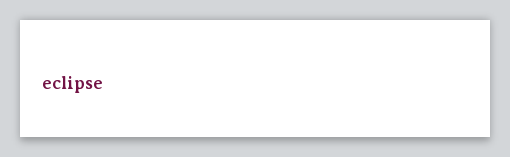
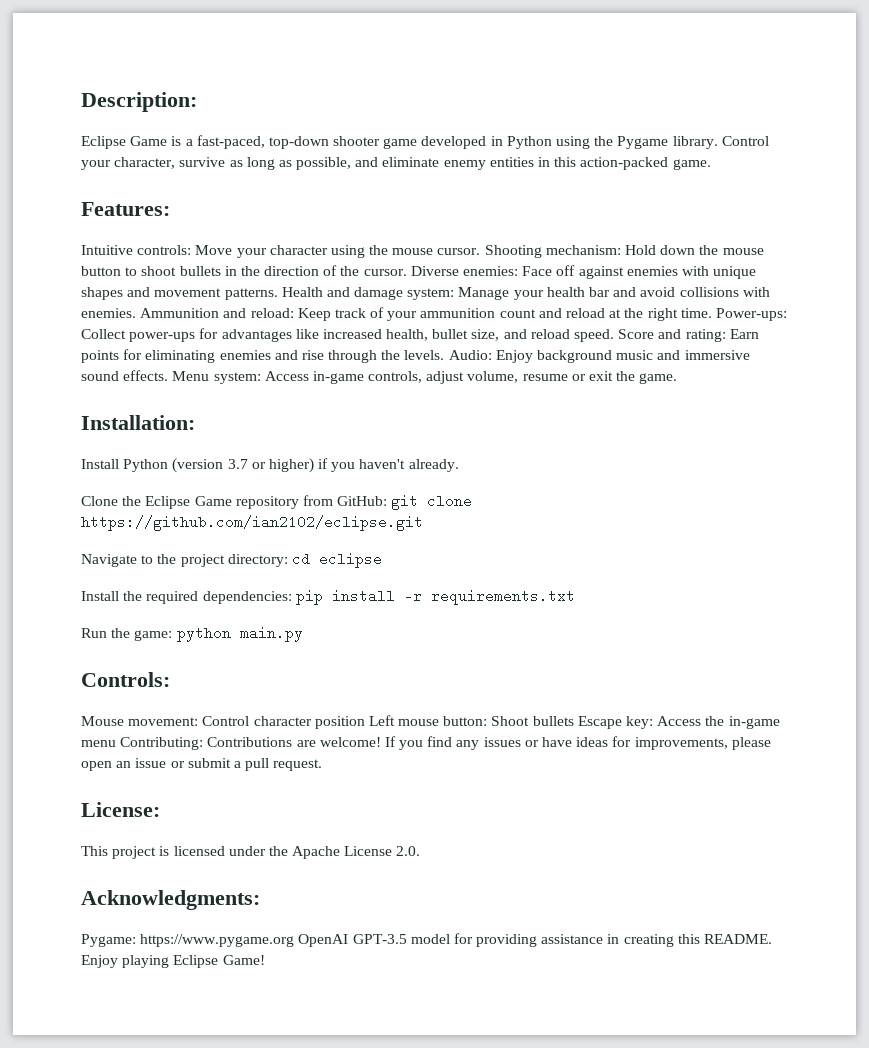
[42,76,103,93] eclipse -> [81,92,197,112] [81,135,769,149] [81,157,711,170] [81,202,170,216] [81,245,764,258] [81,265,757,279] [81,287,770,300] [81,307,787,321] [81,328,759,342] [81,349,750,363] [81,370,678,384] [81,415,195,430] [81,458,459,473] [81,494,473,510] [81,515,423,531] [81,552,382,568] [81,589,575,605] [81,626,303,642] [81,672,170,687] [81,715,780,729] [81,736,771,750] [81,758,323,771] [81,802,160,817] [81,846,421,859] [81,890,260,910] [81,933,773,947] [81,955,265,968] Description: // Eclipse Game is a fast-paced, top-down shooter game developed in Python using the Pygame library. Control your character, survive as long as possible, and eliminate enemy entities in this action-packed game. // Features: // Intuitive controls: Move your character using the mouse cursor. Shooting mechanism: Hold down the mouse button to shoot bullets in the direction of the cursor. Diverse enemies: Face off against enemies with unique shapes and movement patterns. Health and damage system: Manage your health bar and avoid collisions with enemies. Ammunition and reload: Keep track of your ammunition count and reload at the right time. Power-ups: Collect power-ups for advantages like increased health, bullet size, and reload speed. Score and rating: Earn points for eliminating enemies and rise through the levels. Audio: Enjoy background music and immersive sound effects. Menu system: Access in-game controls, adjust volume, resume or exit the game. // Installation: // Install Python (version 3.7 or higher) if you haven't already. // Clone the Eclipse Game repository from GitHub: git clone https://github.com/ian2102/eclipse.git // Navigate to the project directory: cd eclipse // Install the required dependencies: pip install -r requirements.txt // Run the game: python main.py // Controls: // Mouse movement: Control character position Left mouse button: Shoot bullets Escape key: Access the in-game menu Contributing: Contributions are welcome! If you find any issues or have ideas for improvements, please open an issue or submit a pull request. // License: // This project is licensed under the Apache License 2.0. // Acknowledgments: // Pygame: https://www.pygame.org OpenAI GPT-3.5 model for providing assistance in creating this README. Enjoy playing Eclipse Game!

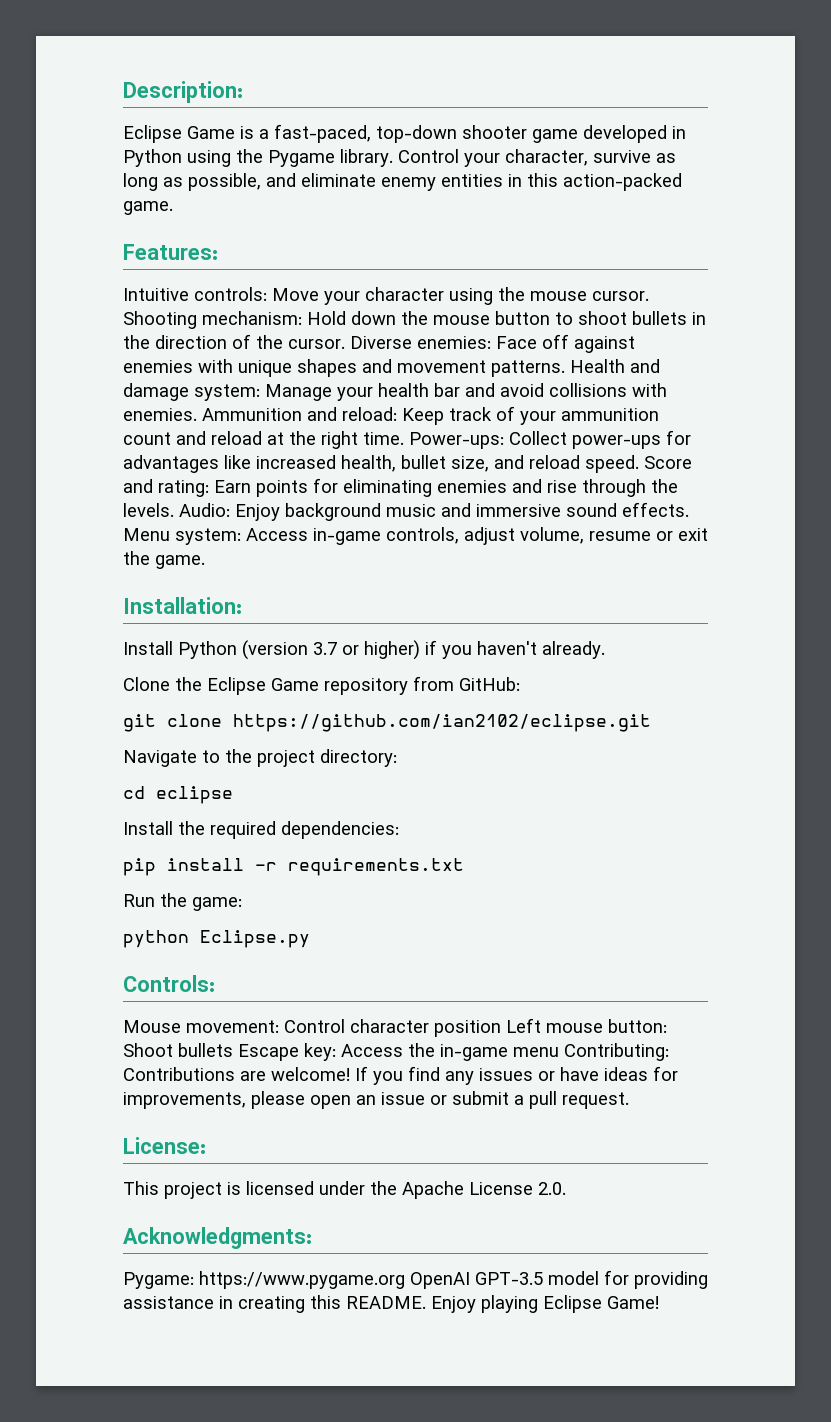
(388, 501) none -> (520, 684) //
(288, 560) none -> (397, 758) //
(292, 597) none -> (399, 830) //
[176,626,303,642] python main.py -> [123,930,310,948] // python Eclipse.py

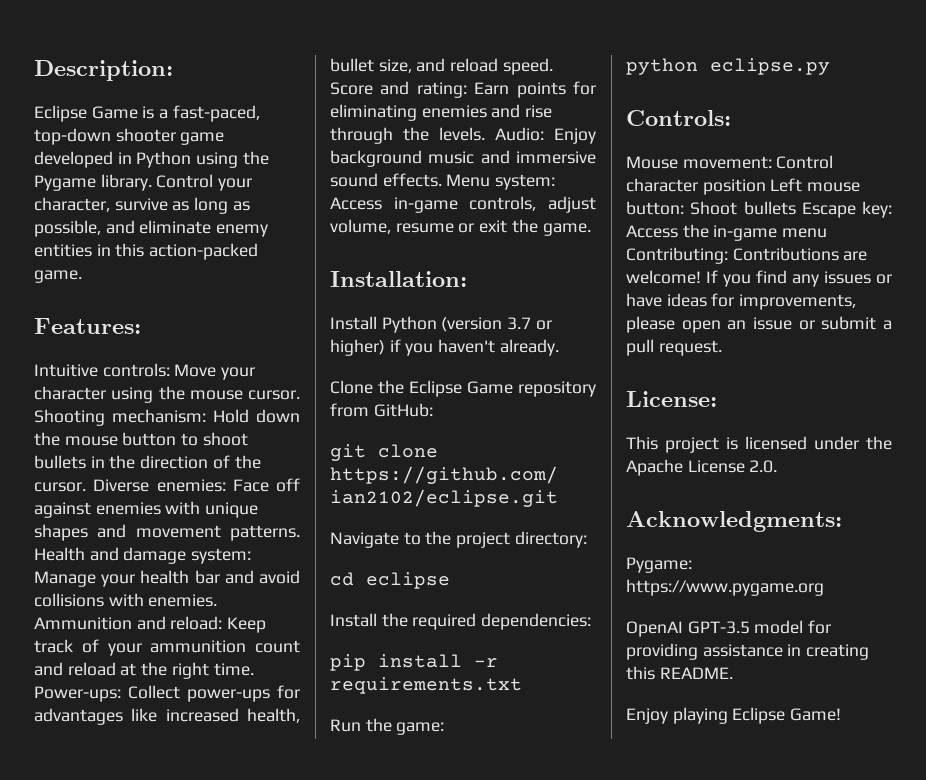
[200,930,310,948] Eclipse.py -> [710,58,830,75] eclipse.py
(405, 1280) none -> (824, 587) //
(426, 1302) none -> (733, 673) //

